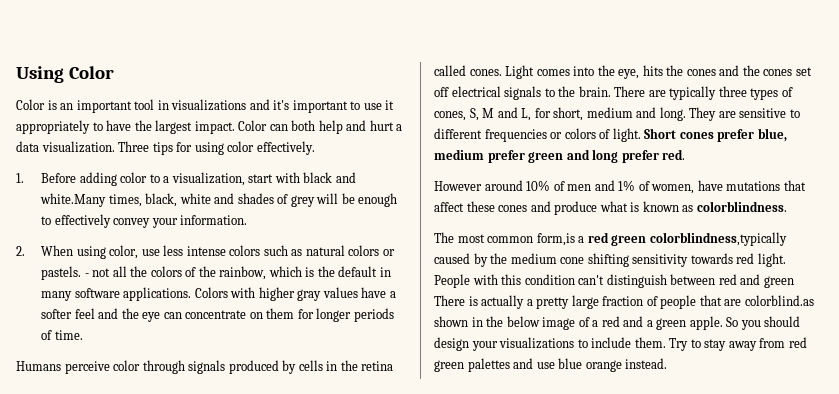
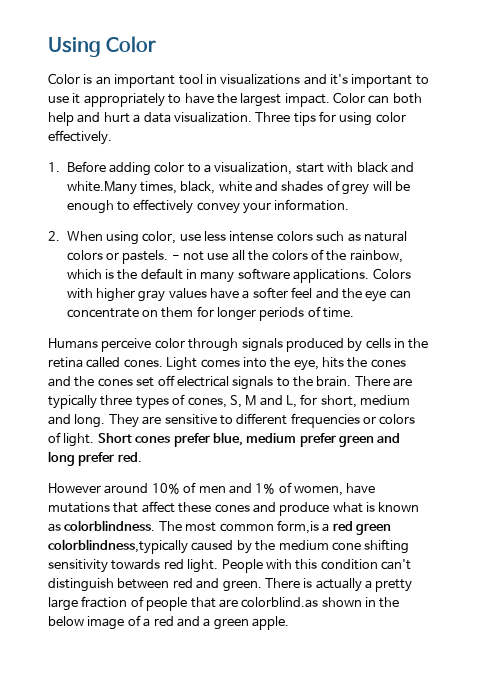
(111, 272) none -> [207,253,229,260] use
(787, 206) // -> (156, 525) none
[763,276,794,288] green -> [222,580,262,592] green.
[726,316,801,330] [434,337,807,351] [434,358,668,372] So you should design your visualizations to include them. Try to stay away from red green palettes and use blue orange instead. -> (289, 623) none

